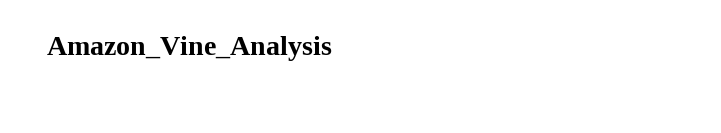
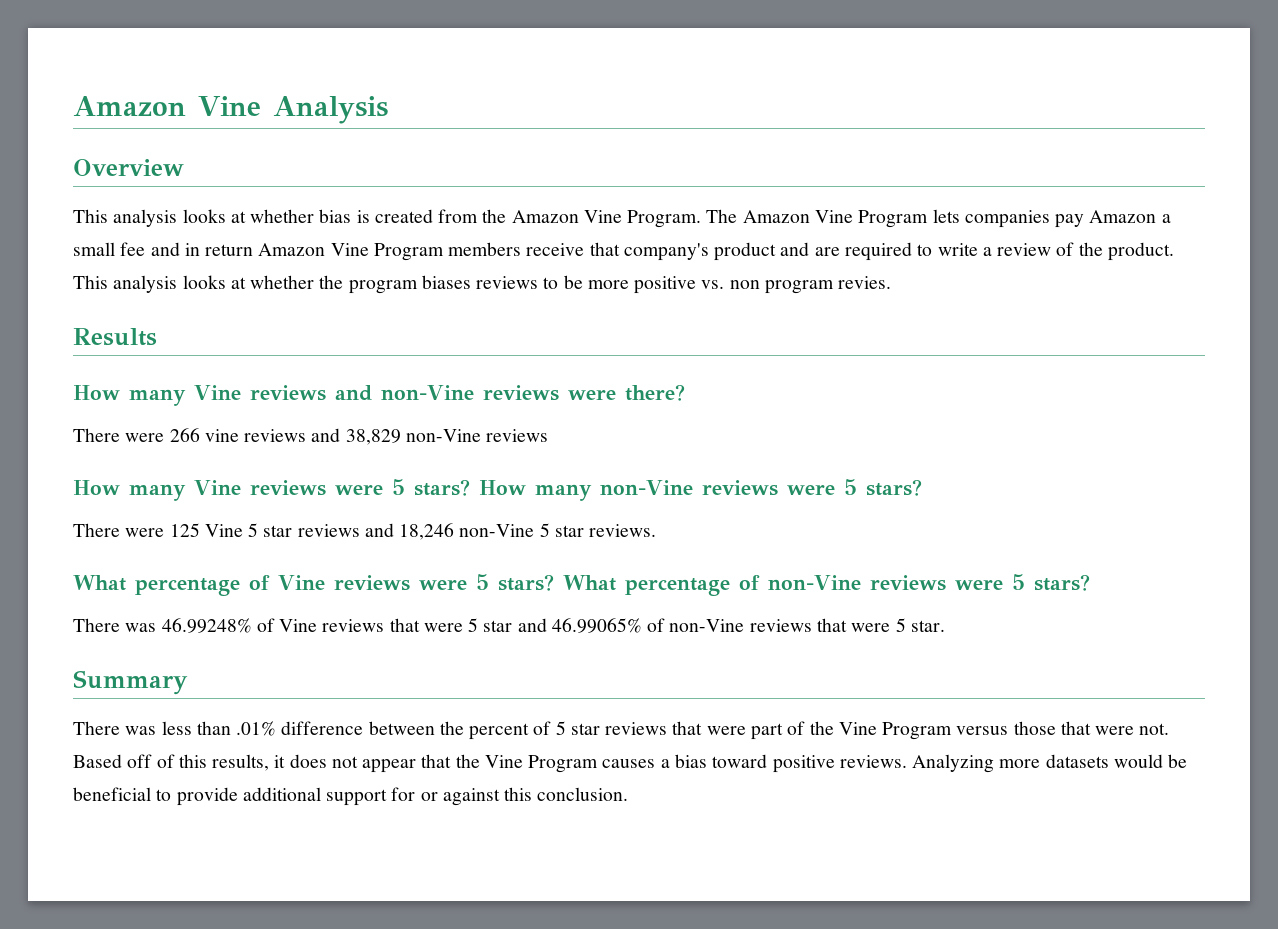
[47,36,332,61] Amazon_Vine_Analysis -> [73,96,388,124] [73,159,184,176] [73,209,1171,228] [73,242,1174,261] [73,275,892,294] [73,328,157,346] [73,384,685,406] [73,428,549,445] [73,479,922,501] [73,523,657,540] [73,574,1090,596] [73,618,945,633] [73,670,188,695] [73,721,1170,740] [73,754,1188,773] [73,787,629,806] Amazon Vine Analysis // Overview // This analysis looks at whether bias is created from the Amazon Vine Program. The Amazon Vine Program lets companies pay Amazon a small fee and in return Amazon Vine Program members receive that company's product and are required to write a review of the product. This analysis looks at whether the program biases reviews to be more positive vs. non program revies. // Results // How many Vine reviews and non-Vine reviews were there? // There were 266 vine reviews and 38,829 non-Vine reviews // How many Vine reviews were 5 stars? How many non-Vine reviews were 5 stars? // There were 125 Vine 5 star reviews and 18,246 non-Vine 5 star reviews. // What percentage of Vine reviews were 5 stars? What percentage of non-Vine reviews were 5 stars? // There was 46.99248% of Vine reviews that were 5 star and 46.99065% of non-Vine reviews that were 5 star. // Summary // There was less than .01% difference between the percent of 5 star reviews that were part of the Vine Program versus those that were not. Based off of this results, it does not appear that the Vine Program causes a bias toward positive reviews. Analyzing more datasets would be beneficial to provide additional support for or against this conclusion.

